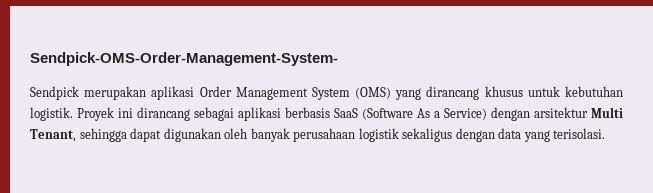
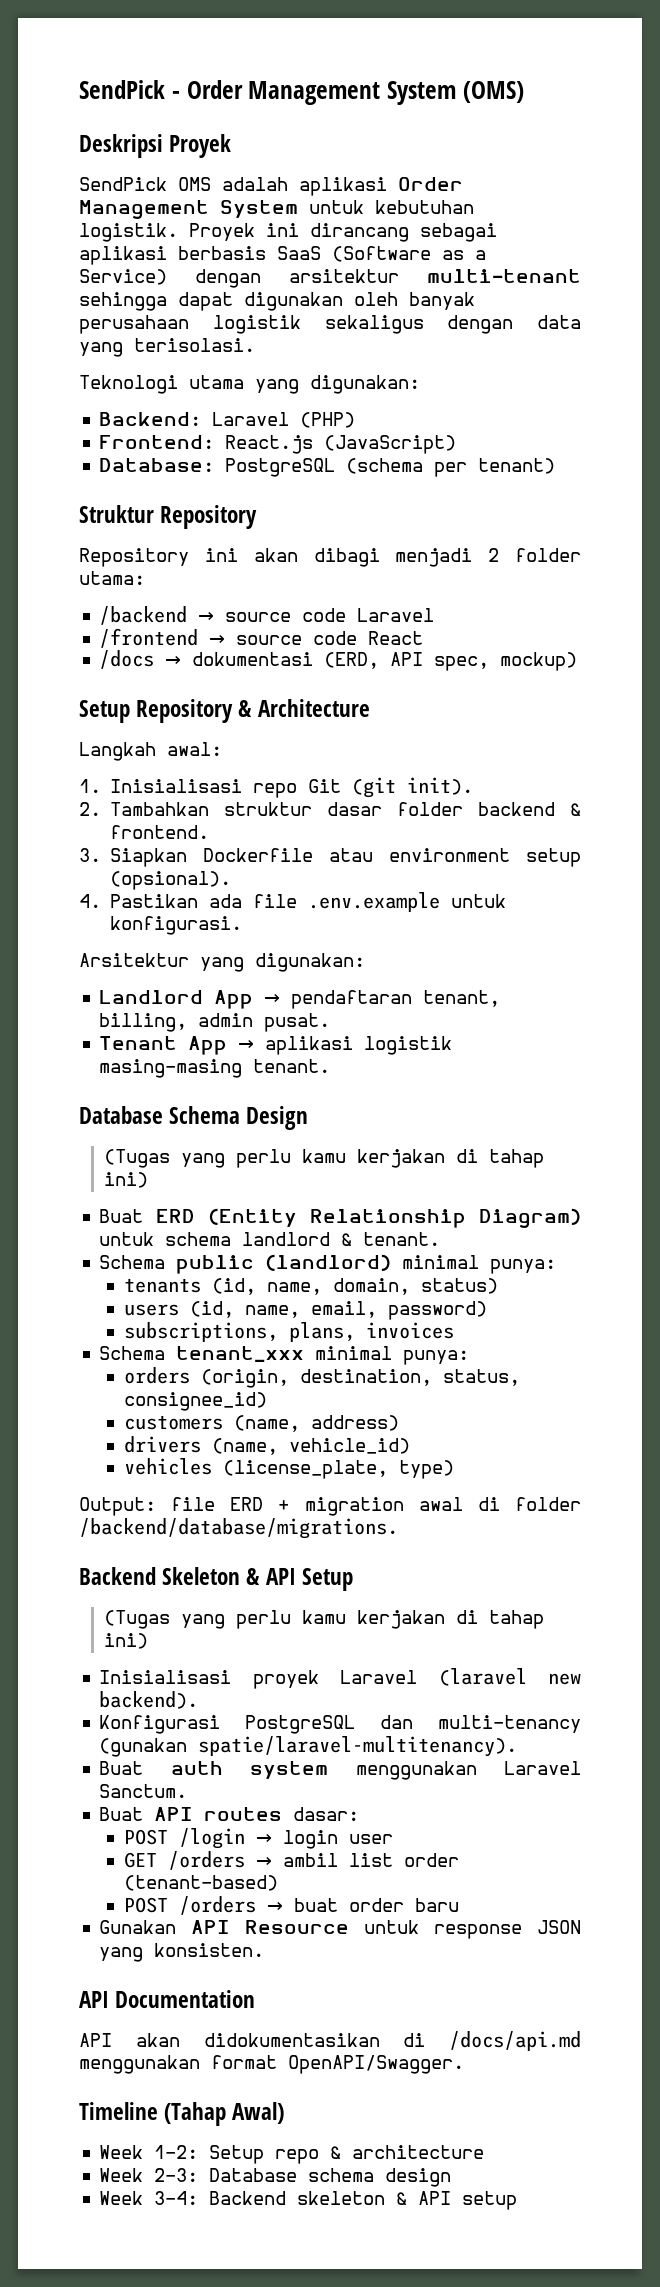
[30,52,338,66] [30,86,523,100] Sendpick-OMS-Order-Management-System- // Sendpick merupakan aplikasi Order Management System (OMS) yang dirancang khusus -> [79,80,524,105] [79,134,232,158] [79,177,463,196] [79,200,298,219] SendPick - Order Management System (OMS) // Deskripsi Proyek // SendPick OMS adalah aplikasi Order Management System
[417,108,430,118] As -> [442,250,464,260] as
[591,107,623,118] [30,129,76,142] Multi Tenant, -> [427,269,581,283] multi-tenant
(606, 133) none -> [79,375,420,394] [99,412,356,428] [99,435,457,454] [99,458,556,477] [79,505,258,529] [79,548,581,567] [79,571,145,585] [99,606,435,625] [99,628,424,648] [99,650,578,671] [79,699,370,723] [79,742,222,761] [79,777,474,798] [79,802,581,816] [110,825,210,839] [79,848,581,867] [110,871,232,890] [79,892,507,912] [110,916,243,935] [79,953,365,972] [99,990,501,1009] [99,1013,331,1032] [99,1036,453,1055] [99,1059,331,1078] [79,1106,309,1130] [103,1149,544,1168] [103,1172,148,1188] [99,1208,581,1228] [99,1232,441,1246] [99,1254,557,1274] [124,1278,499,1295] [124,1301,488,1320] [124,1322,455,1342] [99,1346,470,1365] [124,1367,521,1388] [124,1392,268,1411] [124,1415,400,1432] [124,1436,411,1455] [124,1458,455,1479] [79,1497,581,1516] [79,1518,398,1539] [79,1567,353,1591] [103,1610,544,1629] [103,1633,148,1649] [99,1668,581,1689] [99,1691,199,1709] [99,1715,581,1734] [99,1736,518,1757] [99,1761,581,1780] [99,1784,188,1798] [99,1807,360,1821] [124,1828,394,1849] [124,1851,460,1870] [124,1875,279,1891] [124,1896,460,1915] [99,1920,581,1939] [99,1943,265,1962] [79,1990,256,2008] [79,2031,581,2051] [79,2055,464,2074] [79,2102,285,2126] [99,2145,485,2164] [99,2168,452,2187] [99,2191,518,2210] // Teknologi utama yang digunakan: // Backend: Laravel (PHP) // Frontend: React.js (JavaScript) // Database: PostgreSQL (schema per tenant) // Struktur Repository // Repository ini akan dibagi menjadi 2 folder utama: // /backend → source code Laravel // /frontend → source code React // /docs → dokumentasi (ERD, API spec, mockup) // Setup Repository & Architecture // Langkah awal: // 1. Inisialisasi repo Git (git init). // 2. Tambahkan struktur dasar folder backend & frontend. // 3. Siapkan Dockerfile atau environment setup (opsional). // 4. Pastikan ada file .env.example untuk konfigurasi. // Arsitektur yang digunakan: // Landlord App → pendaftaran tenant, billing, admin pusat. // Tenant App → aplikasi logistik masing-masing tenant. // Database Schema Design // (Tugas yang perlu kamu kerjakan di tahap ini) // Buat ERD (Entity Relationship Diagram) untuk schema landlord & tenant. // Schema public (landlord) minimal punya: // tenants (id, name, domain, status) // users (id, name, email, password) // subscriptions, plans, invoices // Schema tenant_xxx minimal punya: // orders (origin, destination, status, consignee_id) // customers (name, address) // drivers (name, vehicle_id) // vehicles (license_plate, type) // Output: file ERD + migration awal di folder /backend/database/migrations. // Backend Skeleton & API Setup // (Tugas yang perlu kamu kerjakan di tahap ini) // Inisialisasi proyek Laravel (laravel new backend). // Konfigurasi PostgreSQL dan multi-tenancy (gunakan spatie/laravel-multitenancy). // Buat auth system menggunakan Laravel Sanctum. // Buat API routes dasar: // POST /login → login user // GET /orders → ambil list order (tenant-based) // POST /orders → buat order baru // Gunakan API Resource untuk response JSON yang konsisten. // API Documentation // API akan didokumentasikan di /docs/api.md menggunakan format OpenAPI/Swagger. // Timeline (Tahap Awal) // Week 1–2: Setup repo & architecture // Week 2–3: Database schema design // Week 3–4: Backend skeleton & API setup

